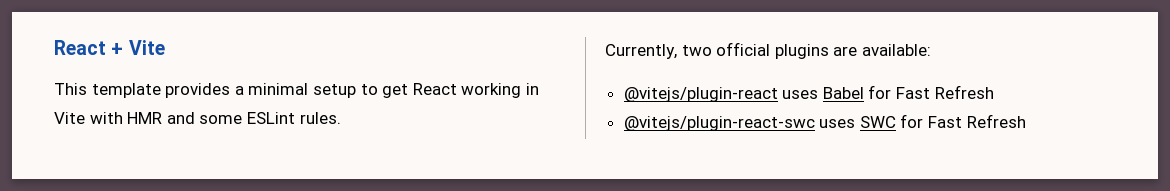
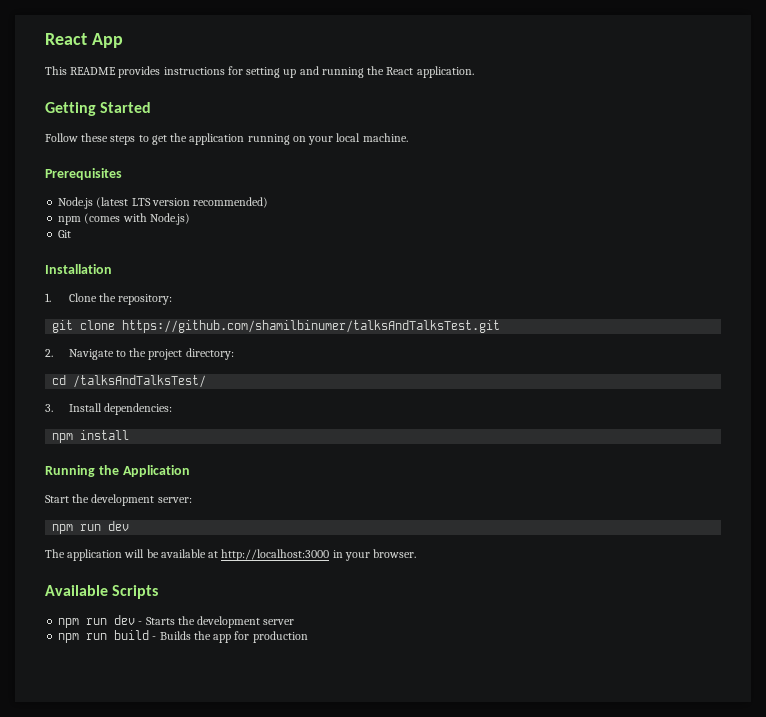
[54,40,165,55] React + Vite -> [45,33,123,48] React App
[91,83,539,98] [54,112,341,124] [605,42,931,59] [623,85,994,102] [623,114,1026,131] template provides a minimal setup to get React working in Vite with HMR and some ESLint rules. // Currently, two official plugins are available: // @vitejs/plugin-react uses Babel for Fast Refresh // @vitejs/plugin-react-swc uses SWC for Fast Refresh -> [70,66,474,78] [45,102,152,116] [45,133,408,145] [45,168,122,180] [58,197,269,209] [58,213,190,225] [58,230,72,238] [45,264,112,274] [45,293,173,305] [52,320,501,333] [45,348,234,360] [52,375,207,388] [45,403,172,415] [52,430,130,443] [45,465,190,477] [45,494,192,506] [52,521,130,534] [45,549,417,561] [45,585,159,599] [58,615,295,628] [58,630,308,643] README provides instructions for setting up and running the React application. // Getting Started // Follow these steps to get the application running on your local machine. // Prerequisites // Node.js (latest LTS version recommended) // npm (comes with Node.js) // Git // Installation // 1. Clone the repository: // git clone https://github.com/shamilbinumer/talksAndTalksTest.git // 2. Navigate to the project directory: // cd /talksAndTalksTest/ // 3. Install dependencies: // npm install // Running the Application // Start the development server: // npm run dev // The application will be available at http://localhost:3000 in your browser. // Available Scripts // npm run dev - Starts the development server // npm run build - Builds the app for production

